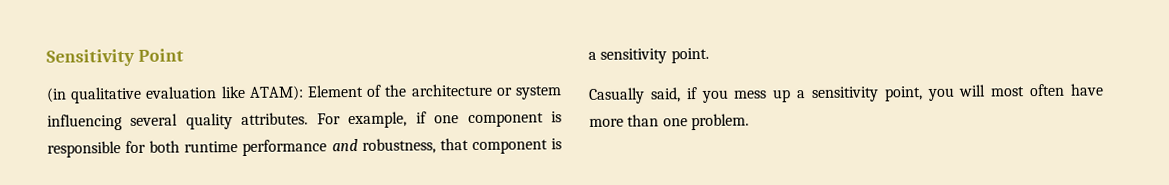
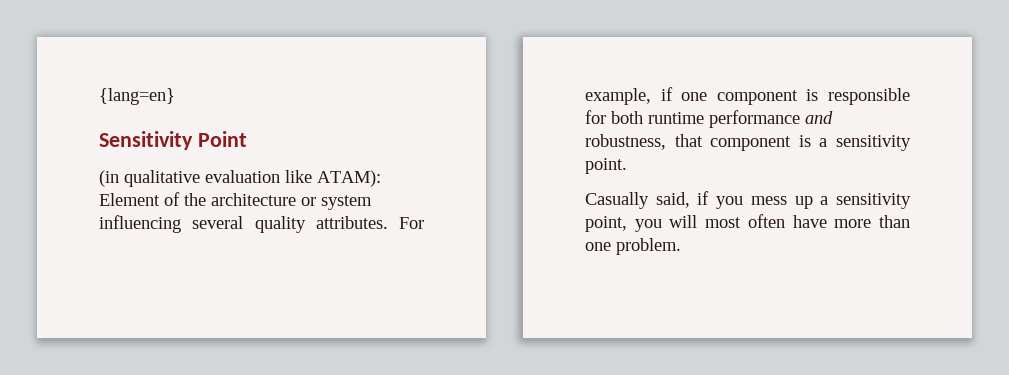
(46, 57) none -> [99,88,175,105] {lang=en} //

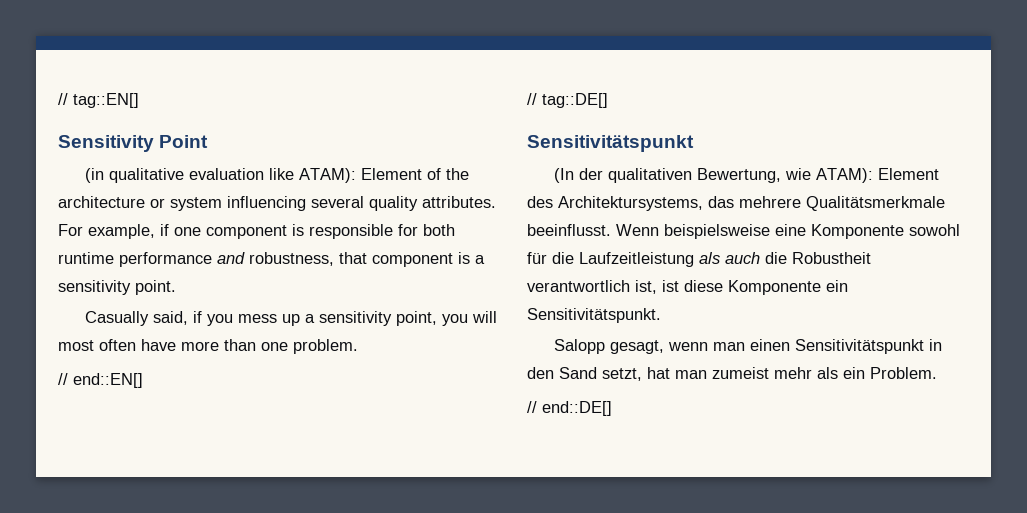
[99,88,175,105] {lang=en} -> [58,93,139,108] // tag::EN[]
(681, 246) none -> [58,373,143,388] [527,93,608,108] [527,135,694,152] [553,168,939,183] [527,196,945,211] [527,224,960,239] [527,252,871,267] [527,280,848,295] [527,308,661,323] [553,339,942,354] [527,367,937,381] [527,401,612,416] // // end::EN[] // // tag::DE[] // Sensitivitätspunkt // (In der qualitativen Bewertung, wie ATAM): Element des Architektursystems, das mehrere Qualitätsmerkmale beeinflusst. Wenn beispielsweise eine Komponente sowohl für die Laufzeitleistung als auch die Robustheit verantwortlich ist, ist diese Komponente ein Sensitivitätspunkt. // Salopp gesagt, wenn man einen Sensitivitätspunkt in den Sand setzt, hat man zumeist mehr als ein Problem. // // end::DE[]

